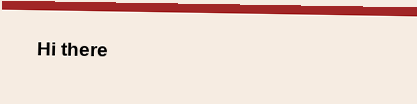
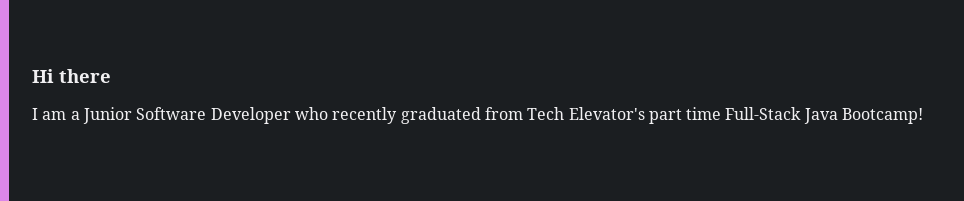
(110, 49) none -> [32,107,924,124] // I am a Junior Software Developer who recently graduated from Tech Elevator's part time Full-Stack Java Bootcamp!

